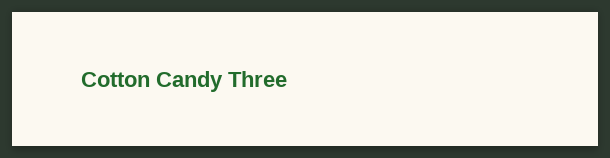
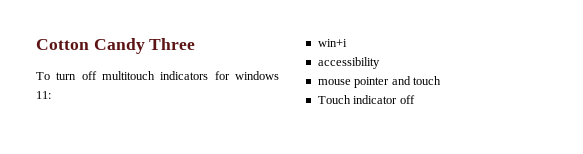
(287, 79) none -> [36,71,279,80] [36,91,51,99] [317,39,347,47] [317,57,380,69] [317,76,441,88] [317,95,415,104] // To turn off multitouch indicators for windows 11: // win+i // accessibility // mouse pointer and touch // Touch indicator off

